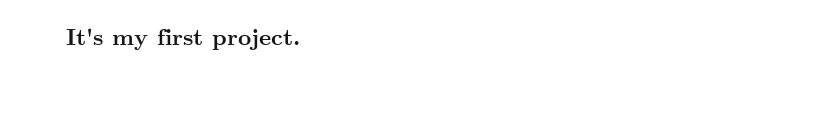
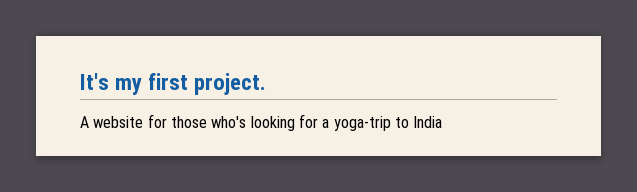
(300, 39) none -> [80,114,443,131] // A website for those who's looking for a yoga-trip to India

